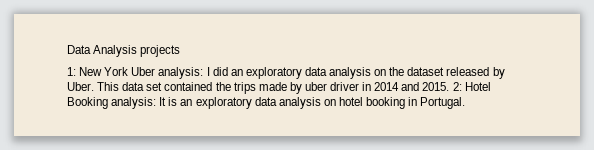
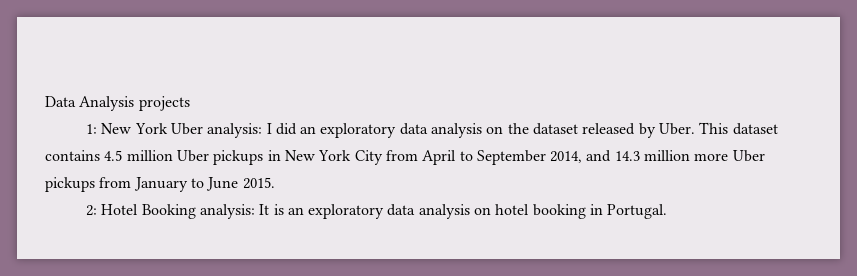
[122,82,420,94] data set contained the trips made by uber driver in 2014 and -> [732,123,778,135] [45,150,765,165] [45,177,239,192] dataset contains 4.5 million Uber pickups in New York City from April to September 2014, and 14.3 million more Uber pickups from January to June
(450, 86) none -> (275, 183) //

